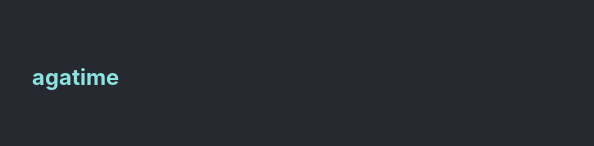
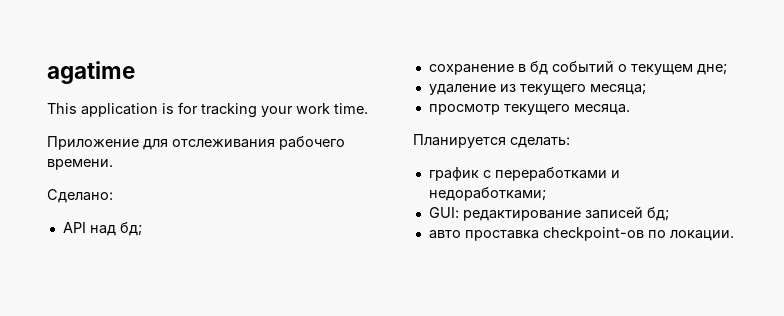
(119, 79) none -> [47,102,368,118] [47,136,345,150] [47,159,113,170] [47,189,113,203] [62,222,142,236] [428,60,727,75] [428,84,646,95] [428,104,630,115] [413,134,570,148] [428,167,620,181] [428,187,546,201] [428,206,669,221] [428,227,734,241] // This application is for tracking your work time. // Приложение для отслеживания рабочего времени. // Сделано: // API над бд; // сохранение в бд событий о текущем дне; // удаление из текущего месяца; // просмотр текущего месяца. // Планируется сделать: // график с переработками и недоработками; // GUI: редактирование записей бд; // авто проставка checkpoint-ов по локации.

